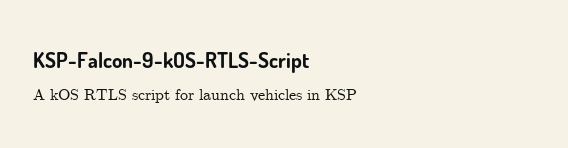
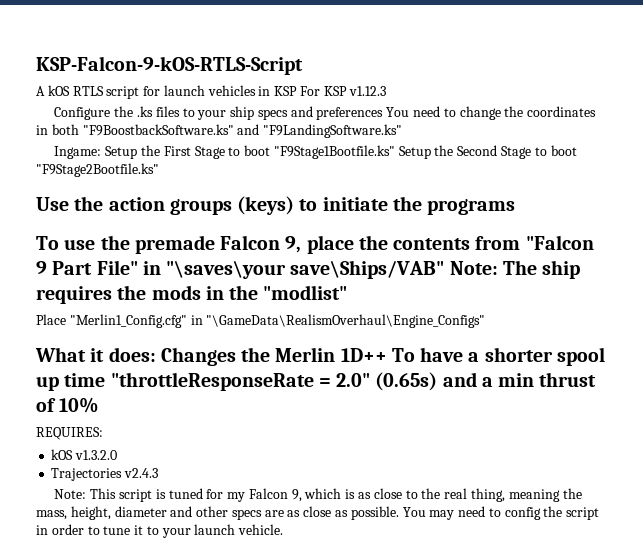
(357, 94) none -> [300,86,386,96] [54,106,597,120] [36,124,403,138] [54,145,577,159] [36,163,159,177] [36,196,516,215] [36,235,594,254] [36,260,581,279] [36,285,348,304] [36,314,486,328] [35,347,605,366] [36,372,597,391] [36,397,100,413] [36,427,103,440] [51,449,118,460] [51,468,159,481] [54,488,582,502] [36,506,600,520] [36,524,284,538] For KSP v1.12.3 // Configure the .ks files to your ship specs and preferences You need to change the coordinates in both "F9BoostbackSoftware.ks" and "F9LandingSoftware.ks" // Ingame: Setup the First Stage to boot "F9Stage1Bootfile.ks" Setup the Second Stage to boot "F9Stage2Bootfile.ks" // Use the action groups (keys) to initiate the programs // To use the premade Falcon 9, place the contents from "Falcon 9 Part File" in "\saves\your save\Ships/VAB" Note: The ship requires the mods in the "modlist" // Place "Merlin1_Config.cfg" in "\GameData\RealismOverhaul\Engine_Configs" // What it does: Changes the Merlin 1D++ To have a shorter spool up time "throttleResponseRate = 2.0" (0.65s) and a min thrust of 10% // REQUIRES: // kOS v1.3.2.0 // Trajectories v2.4.3 // Note: This script is tuned for my Falcon 9, which is as close to the real thing, meaning the mass, height, diameter and other specs are as close as possible. You may need to config the script in order to tune it to your launch vehicle.

